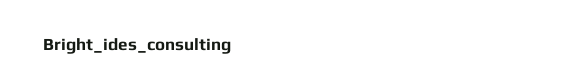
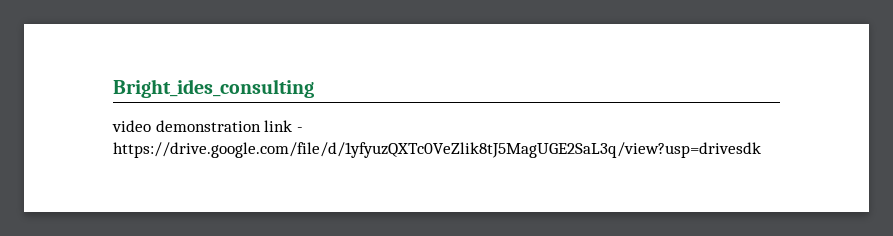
(231, 46) none -> [112,120,303,132] [113,142,761,158] // video demonstration link - https://drive.google.com/file/d/1yfyuzQXTc0VeZlik8tJ5MagUGE2SaL3q/view?usp=drivesdk

